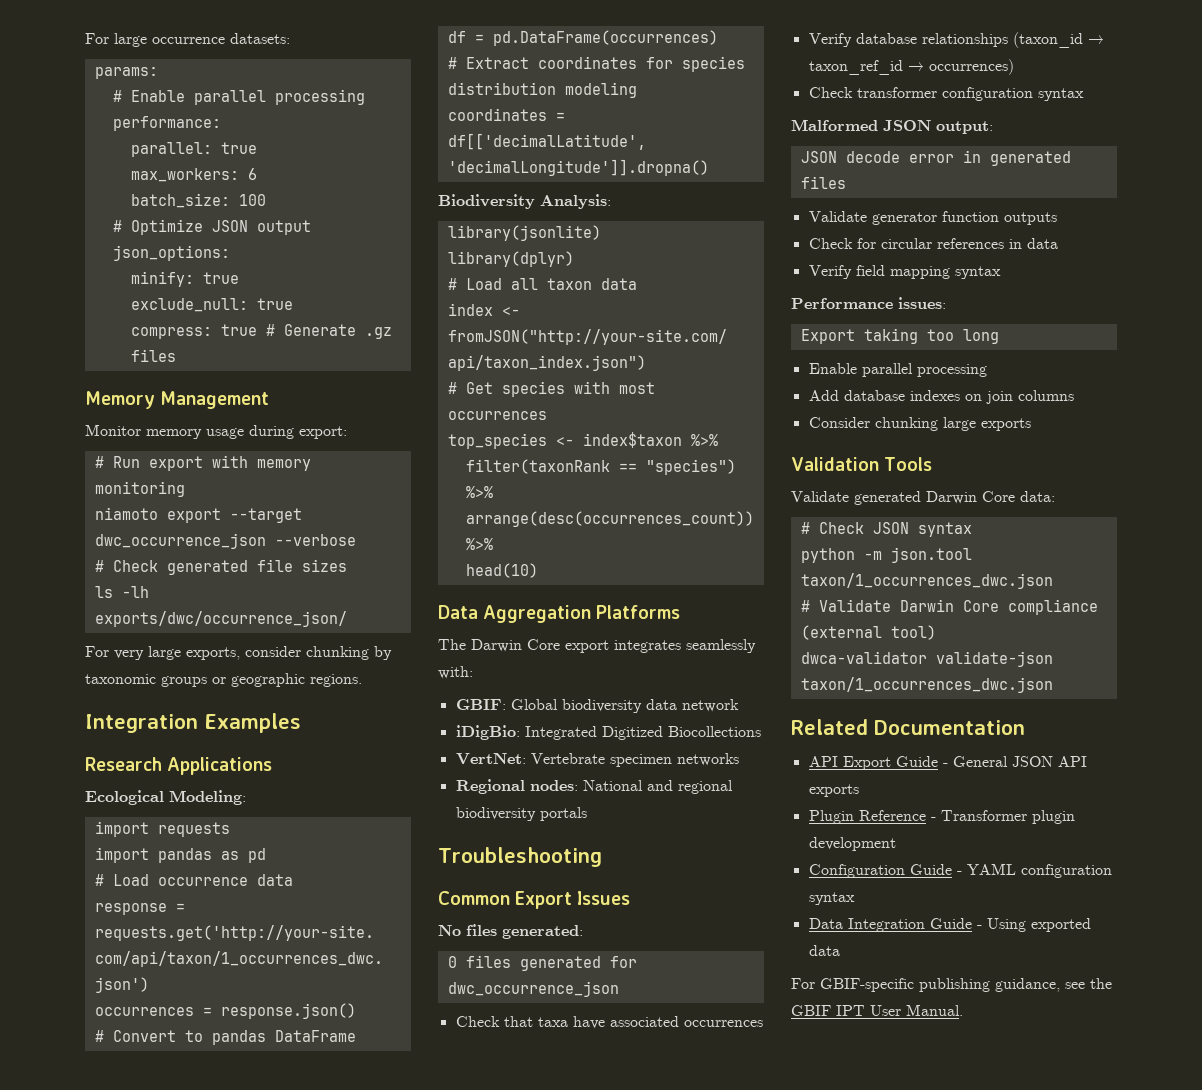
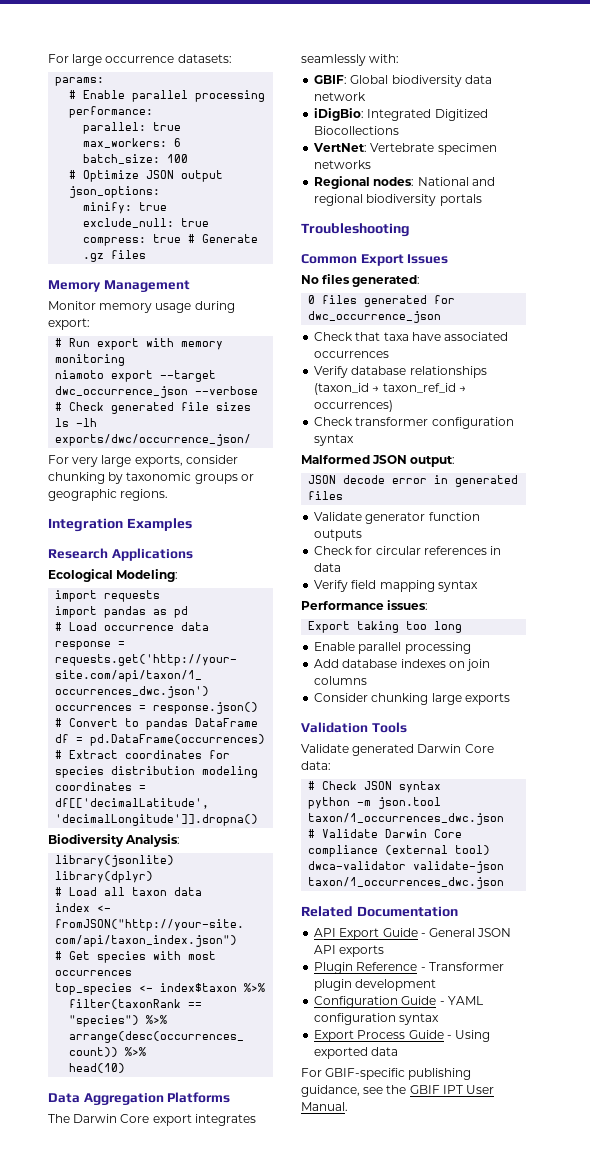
[808,918,925,932] Data Integration -> [314,1030,406,1042] Export Process

